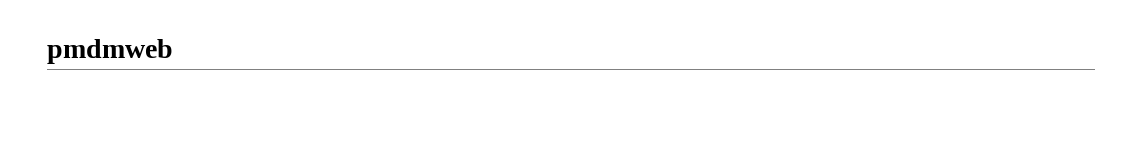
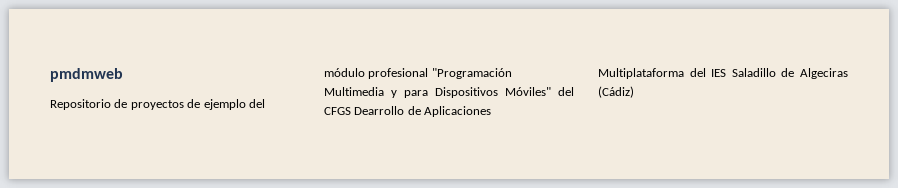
(173, 51) none -> [50,99,265,110] [324,68,512,79] [324,87,574,98] [324,106,492,117] [598,68,848,79] [598,86,634,98] // Repositorio de proyectos de ejemplo del módulo profesional "Programación Multimedia y para Dispositivos Móviles" del CFGS Dearrollo de Aplicaciones Multiplataforma del IES Saladillo de Algeciras (Cádiz)

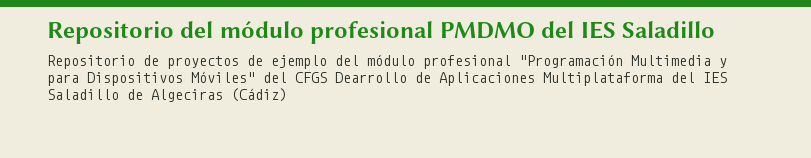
[50,68,123,82] pmdmweb -> [47,21,716,44] Repositorio del módulo profesional PMDMO del IES Saladillo

